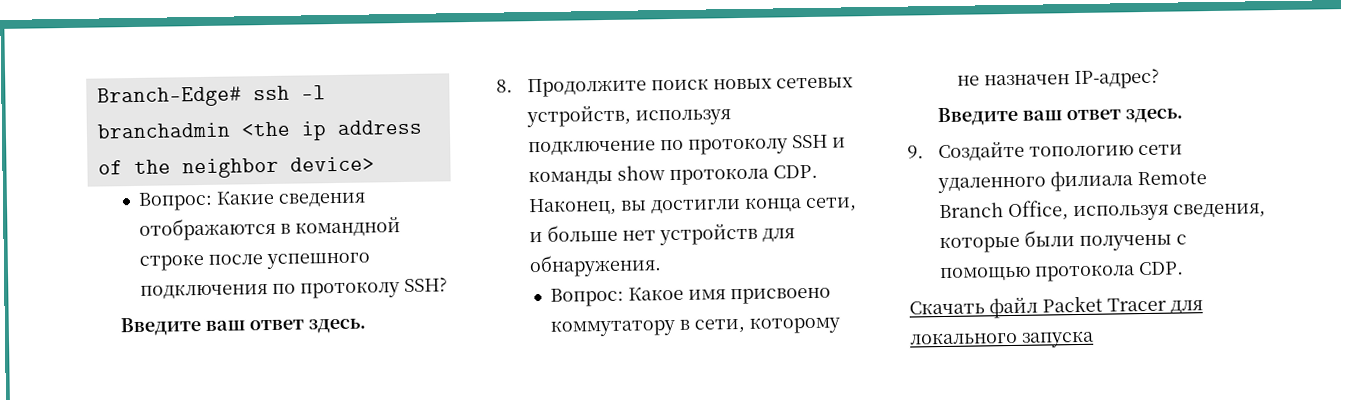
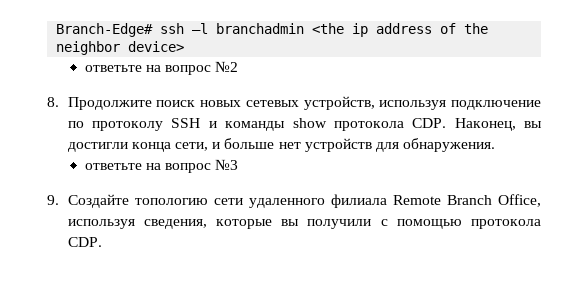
[138,190,367,211] [139,217,402,241] [139,252,371,271] [140,277,449,299] [120,317,367,337] Вопрос: Какие сведения отображаются в командной строке после успешного подключения по протоколу SSH? // Введите ваш ответ здесь. -> [84,61,239,75] ответьте на вопрос №2
[550,286,832,307] [550,316,841,337] [957,68,1161,90] [937,106,1184,127] Вопрос: Какое имя присвоено коммутатору в сети, которому не назначен IP-адрес? // Введите ваш ответ здесь. -> [84,159,239,173] ответьте на вопрос №3
[1024,230,1173,251] были получены -> [281,219,372,229] вы получили
[909,295,1203,319] [910,330,1094,348] // Скачать файл Packet Tracer для локального запуска -> (102, 242) none

